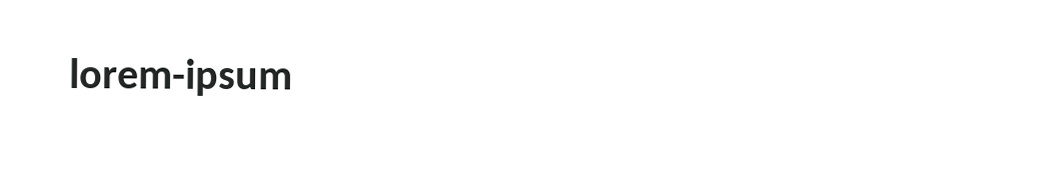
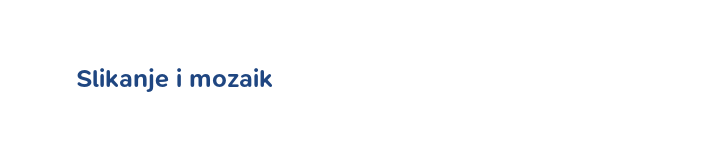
[69,58,293,97] lorem-ipsum -> [76,68,273,93] Slikanje i mozaik

